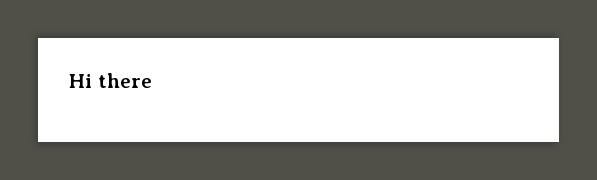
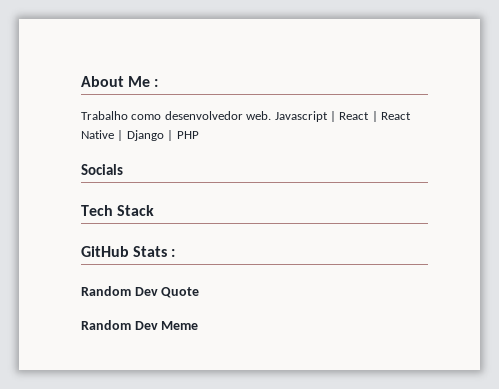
[69,73,152,88] Hi there -> [81,76,159,87] [81,111,411,122] [81,130,199,141] [81,164,123,175] [81,205,155,216] [81,246,176,257] [81,286,200,298] [81,320,199,330] About Me : // Trabalho como desenvolvedor web. Javascript | React | React Native | Django | PHP // Socials // Tech Stack // GitHub Stats : // Random Dev Quote // Random Dev Meme

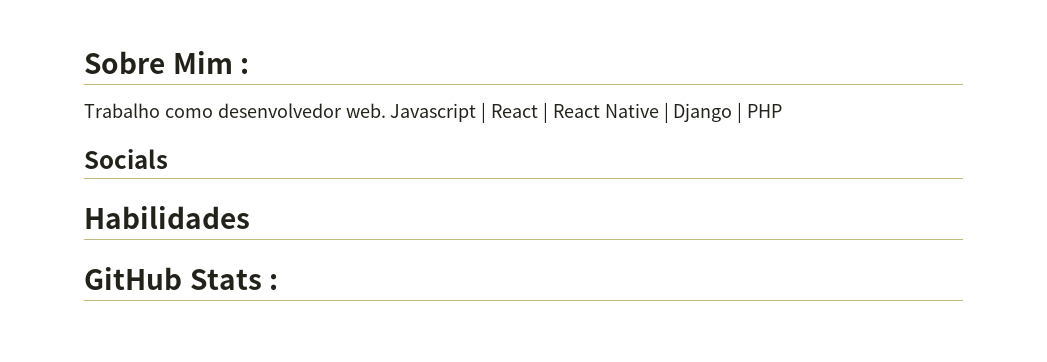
[81,76,151,87] About Me -> [84,51,233,74] Sobre Mim
[81,205,155,216] Tech Stack -> [84,206,250,229] Habilidades
[81,286,200,298] [81,320,199,330] // Random Dev Quote // Random Dev Meme -> (279, 282) none

